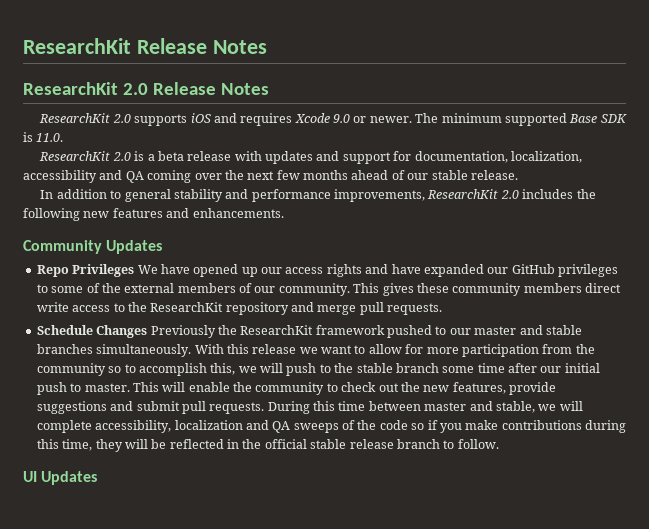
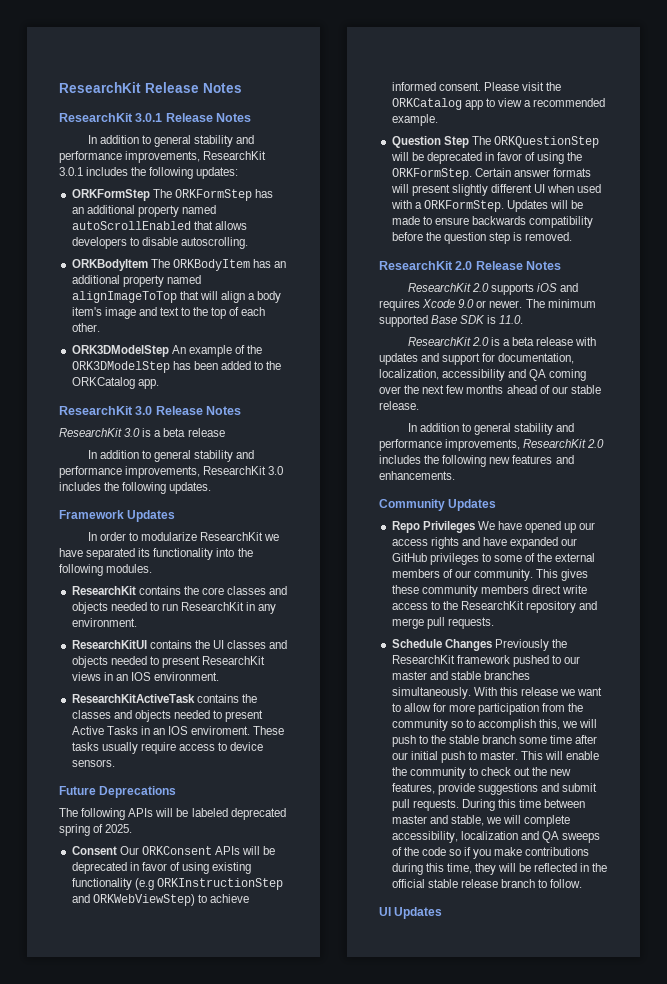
(267, 47) none -> [59,113,252,122] [87,135,255,147] [59,151,267,163] [59,167,239,179] [71,189,273,201] [71,205,216,217] [71,221,247,230] [71,237,248,249] [71,259,287,271] [71,275,201,287] [71,291,282,303] [71,307,266,319] [71,323,100,332] [71,345,263,357] [71,361,282,373] [71,377,159,389] [59,406,242,415] [59,428,225,437] [87,450,255,462] [59,466,284,478] [59,482,212,494] [59,510,176,522] [87,532,280,541] [59,548,253,560] [59,564,153,576] [71,586,288,595] [71,602,277,614] [71,618,137,627] [71,640,288,649] [71,656,266,668] [71,672,220,681] [71,694,257,703] [71,710,264,722] [71,726,285,735] [71,742,264,754] [71,759,115,767] [59,786,177,798] [59,808,286,820] [59,824,133,836] [71,846,276,855] [71,862,252,874] [71,878,283,890] [71,894,249,906] [391,82,562,91] [391,98,606,110] [391,114,438,126] [391,136,599,148] [390,152,583,164] [391,168,591,180] [390,184,602,196] [390,200,584,212] [391,216,594,228] [391,232,573,244] // ResearchKit 3.0.1 Release Notes // In addition to general stability and performance improvements, ResearchKit 3.0.1 includes the following updates: // ORKFormStep The ORKFormStep has an additional property named autoScrollEnabled that allows developers to disable autoscrolling. // ORKBodyItem The ORKBodyItem has an additional property named alignImageToTop that will align a body item's image and text to the top of each other. // ORK3DModelStep An example of the ORK3DModelStep has been added to the ORKCatalog app. // ResearchKit 3.0 Release Notes // ResearchKit 3.0 is a beta release // In addition to general stability and performance improvements, ResearchKit 3.0 includes the following updates. // Framework Updates // In order to modularize ResearchKit we have separated its functionality into the following modules. // ResearchKit contains the core classes and objects needed to run ResearchKit in any environment. // ResearchKitUI contains the UI classes and objects needed to present ResearchKit views in an IOS environment. // ResearchKitActiveTask contains the classes and objects needed to present Active Tasks in an IOS enviroment. These tasks usually require access to device sensors. // Future Deprecations // The following APIs will be labeled deprecated spring of 2025. // Consent Our ORKConsent APIs will be deprecated in favor of using existing functionality (e.g ORKInstructionStep and ORKWebViewStep) to achieve informed consent. Please visit the ORKCatalog app to view a recommended example. // Question Step The ORKQuestionStep will be deprecated in favor of using the ORKFormStep. Certain answer formats will present slightly different UI when used with a ORKFormStep. Updates will be made to ensure backwards compatibility before the question step is removed.

